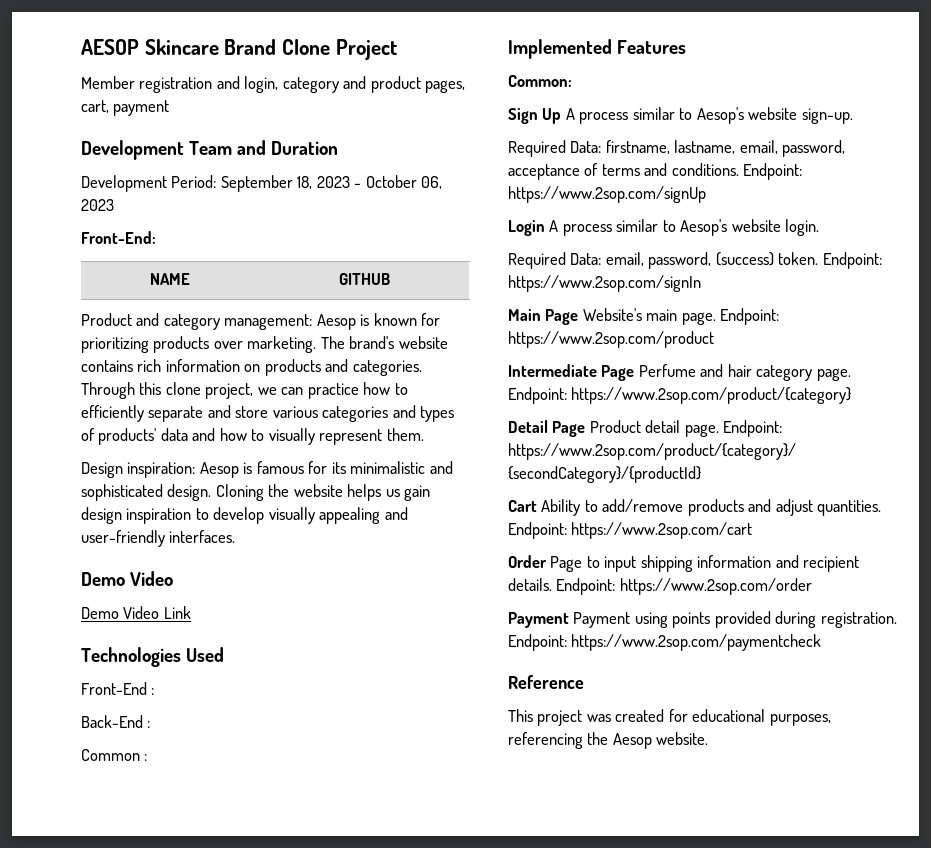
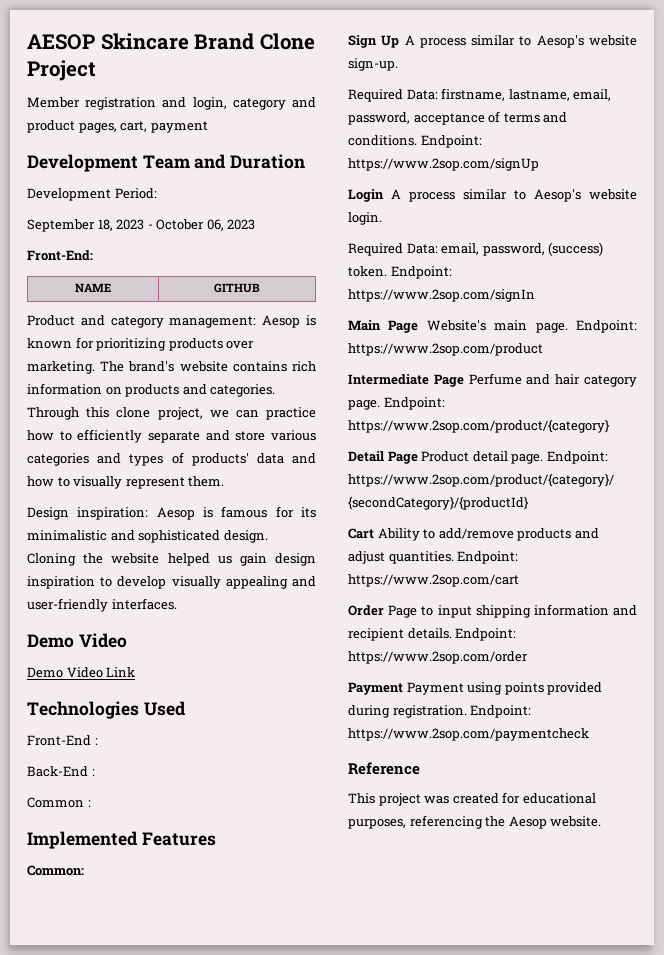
(217, 181) none -> (157, 193) //
[347,484,382,501] helps -> [167,553,210,566] helped

